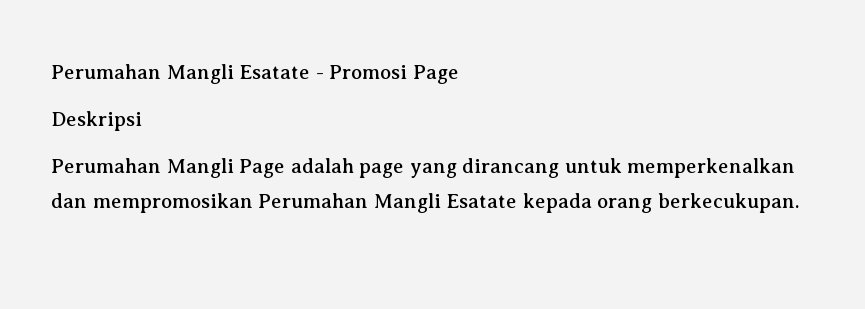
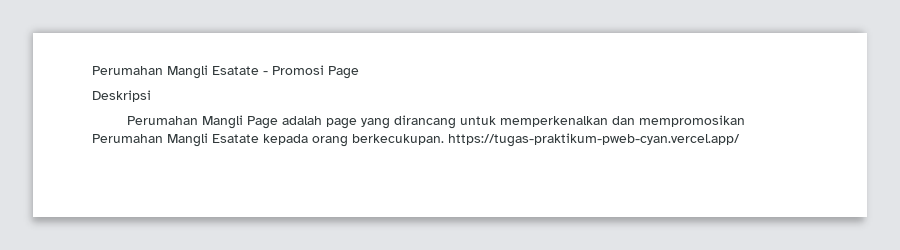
(799, 203) none -> [448,133,740,147] https://tugas-praktikum-pweb-cyan.vercel.app/

